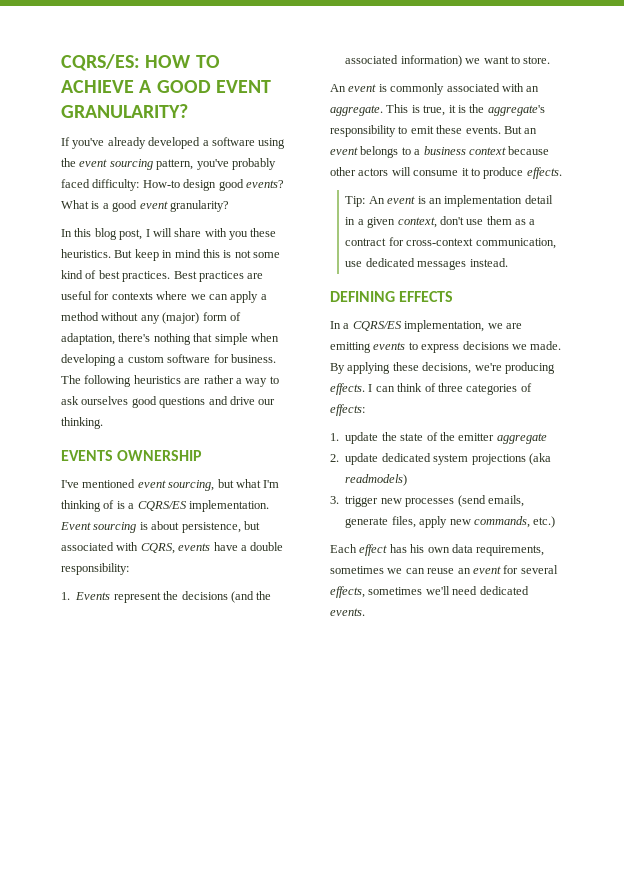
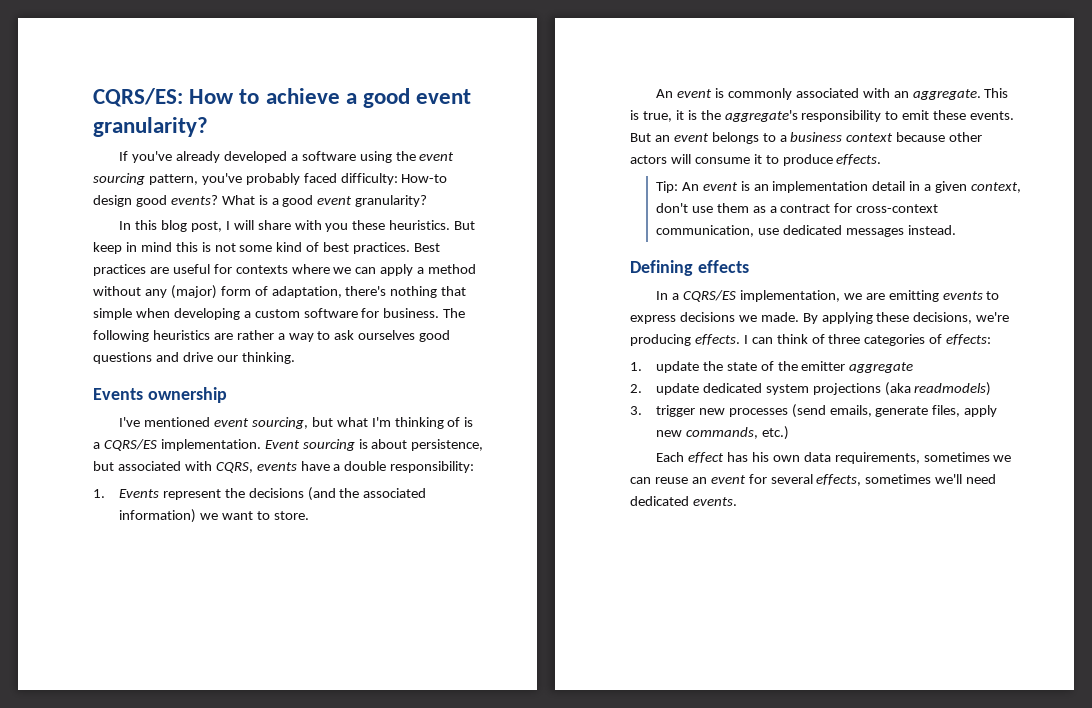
[145,55,220,68] [61,80,271,93] [61,104,188,118] HOW TO ACHIEVE A GOOD EVENT GRANULARITY? -> [189,88,472,108] [93,117,208,137] How to achieve a good event granularity?
[61,450,203,461] EVENTS OWNERSHIP -> [93,387,227,403] Events ownership
[330,291,454,302] DEFINING EFFECTS -> [630,260,749,276] Defining effects

